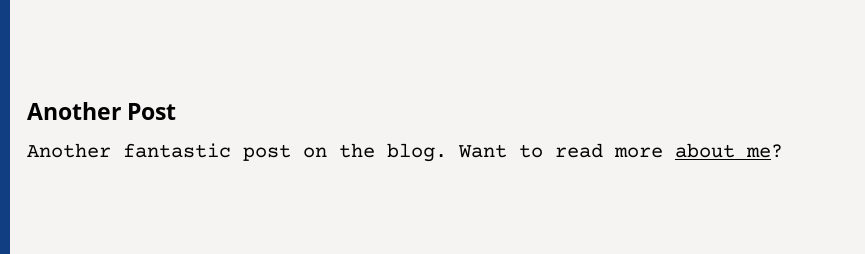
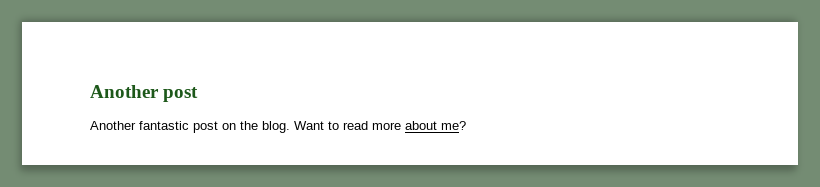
[27,102,177,120] Another Post -> [90,85,199,102] Another post

